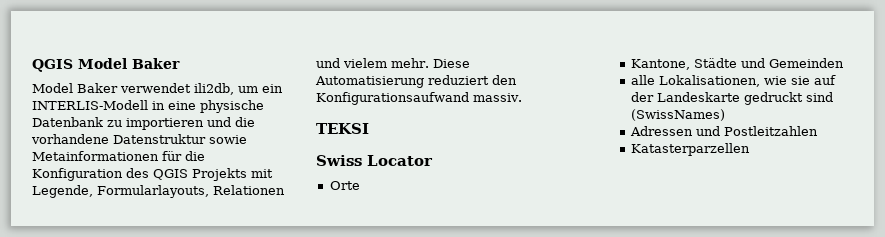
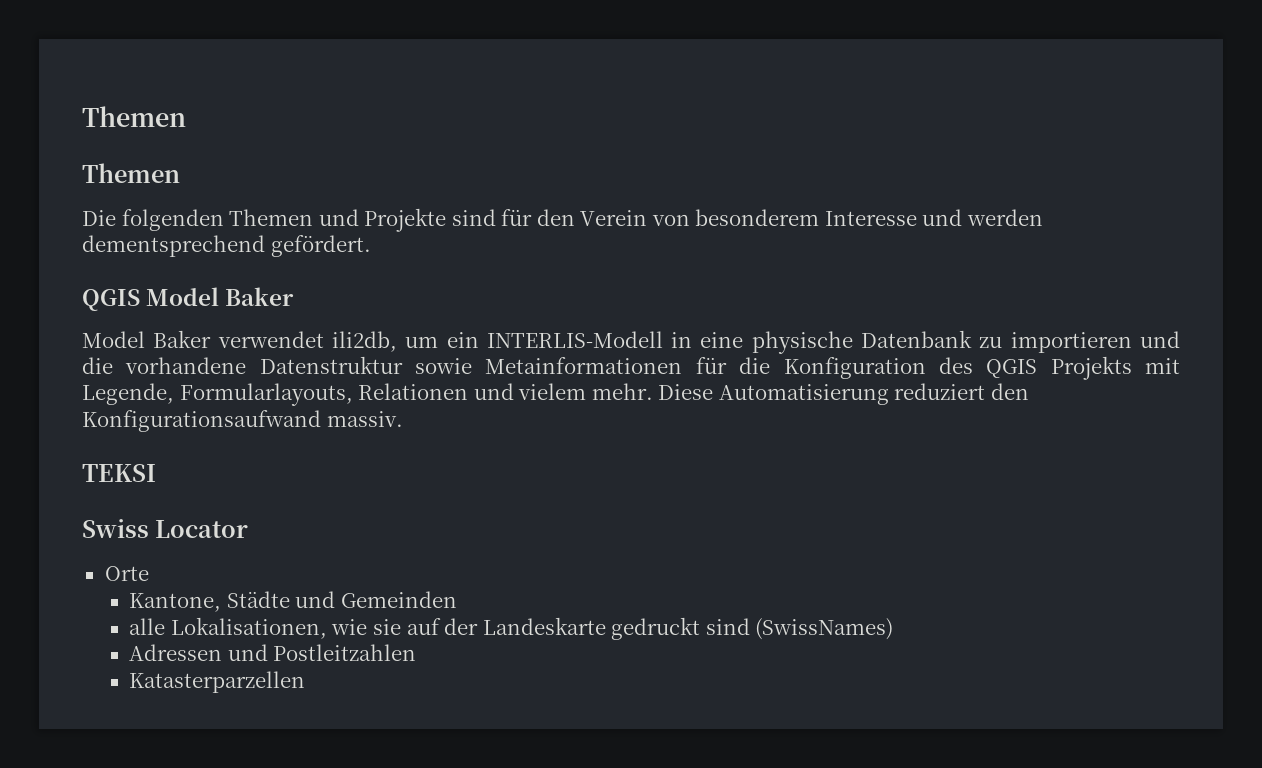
(32, 65) none -> [82,106,186,127] [82,163,180,183] [82,208,1043,232] [82,235,371,257] Themen // Themen // Die folgenden Themen und Projekte sind für den Verein von besonderem Interesse und werden dementsprechend gefördert. //

